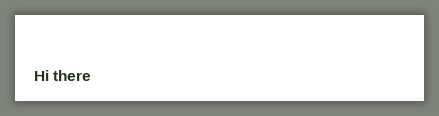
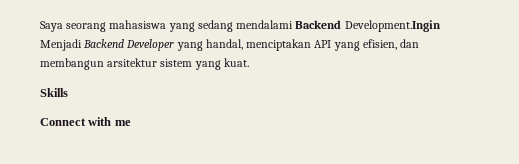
[34,70,92,81] Hi there -> [40,20,441,32] [40,39,420,51] [40,58,249,70] [40,88,68,97] [40,117,131,126] Saya seorang mahasiswa yang sedang mendalami Backend Development.Ingin Menjadi Backend Developer yang handal, menciptakan API yang efisien, dan membangun arsitektur sistem yang kuat. // Skills // Connect with me

